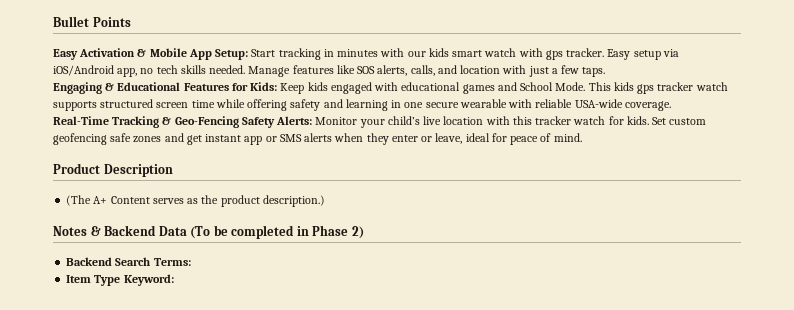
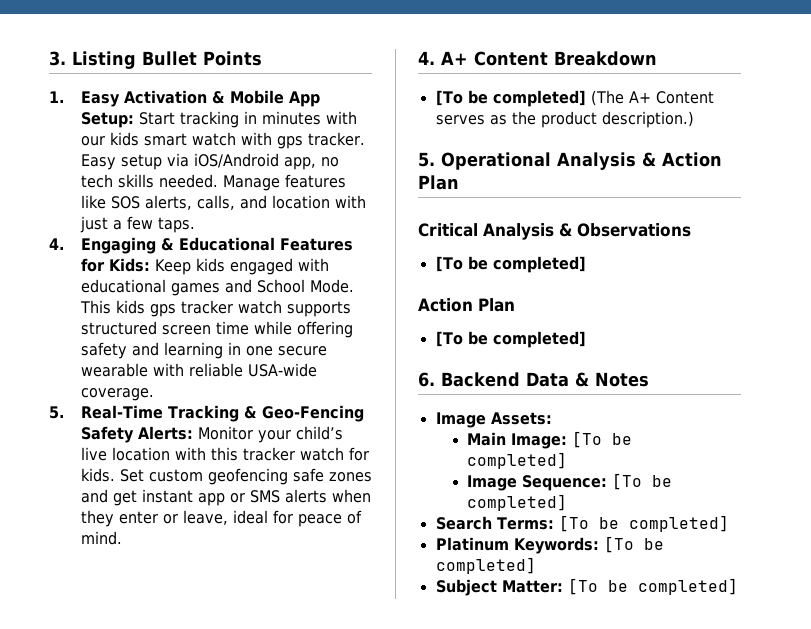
(53, 21) none -> [49,51,136,69] 3. Listing
(131, 22) none -> [49,91,64,103] 1.
(606, 72) none -> [49,238,64,250] 4.
(671, 106) none -> [49,406,64,419] 5.
[53,163,173,177] Product Description // -> [418,51,657,66] [435,90,586,107] 4. A+ Content Breakdown // [To be completed]
[53,225,364,239] [66,257,191,266] [66,274,174,286] Notes & Backend Data (To be completed in Phase 2) // Backend Search Terms: // Item Type Keyword: -> [418,152,722,170] [418,175,459,190] [418,223,691,240] [435,256,586,273] [418,298,515,312] [435,331,586,348] [418,372,649,387] [435,412,552,428] [467,431,633,449] [467,452,568,469] [467,473,673,491] [467,494,568,511] [435,515,729,532] [435,536,664,554] [435,557,536,574] [435,578,738,596] 5. Operational Analysis & Action Plan // Critical Analysis & Observations // [To be completed] // Action Plan // [To be completed] // 6. Backend Data & Notes // Image Assets: // Main Image: [To be completed] // Image Sequence: [To be completed] // Search Terms: [To be completed] // Platinum Keywords: [To be completed] // Subject Matter: [To be completed]

